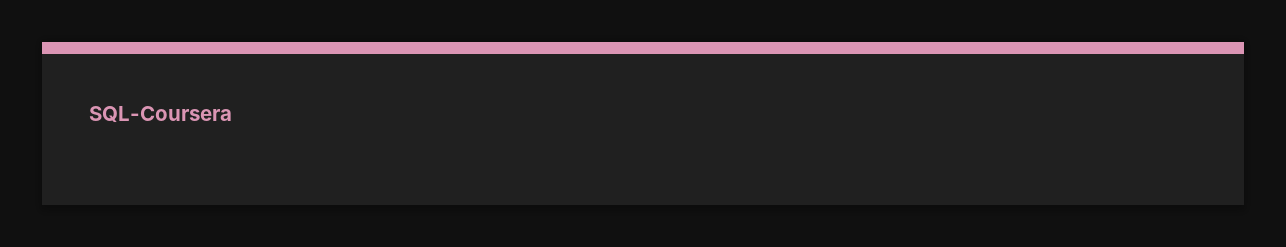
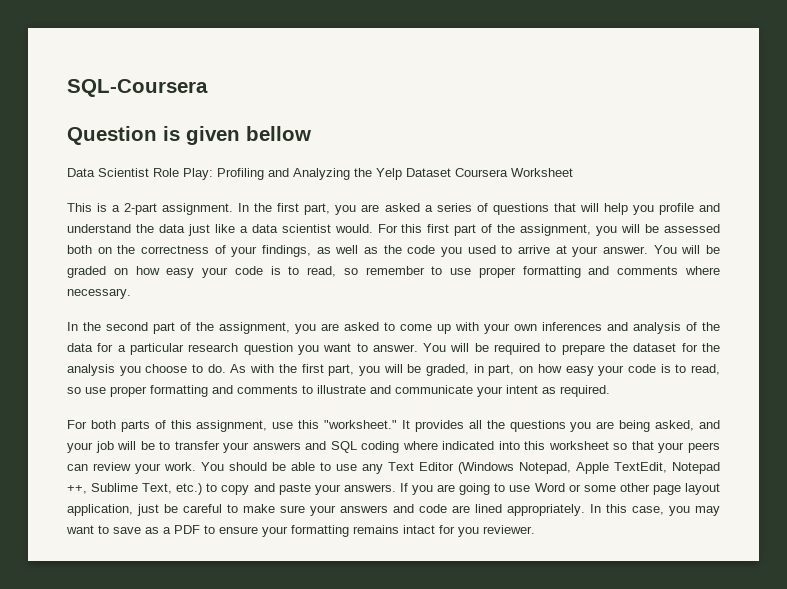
(232, 114) none -> [67,126,311,145] [67,168,573,180] [67,203,720,215] [67,224,721,236] [67,245,720,257] [67,266,720,278] [67,288,131,299] [67,322,720,334] [67,343,720,355] [67,364,720,376] [67,385,610,397] [67,420,721,432] [67,441,720,453] [67,462,720,474] [67,483,720,495] [67,504,720,516] [66,525,535,537] // Question is given bellow // Data Scientist Role Play: Profiling and Analyzing the Yelp Dataset Coursera Worksheet // This is a 2-part assignment. In the first part, you are asked a series of questions that will help you profile and understand the data just like a data scientist would. For this first part of the assignment, you will be assessed both on the correctness of your findings, as well as the code you used to arrive at your answer. You will be graded on how easy your code is to read, so remember to use proper formatting and comments where necessary. // In the second part of the assignment, you are asked to come up with your own inferences and analysis of the data for a particular research question you want to answer. You will be required to prepare the dataset for the analysis you choose to do. As with the first part, you will be graded, in part, on how easy your code is to read, so use proper formatting and comments to illustrate and communicate your intent as required. // For both parts of this assignment, use this "worksheet." It provides all the questions you are being asked, and your job will be to transfer your answers and SQL coding where indicated into this worksheet so that your peers can review your work. You should be able to use any Text Editor (Windows Notepad, Apple TextEdit, Notepad ++, Sublime Text, etc.) to copy and paste your answers. If you are going to use Word or some other page layout application, just be careful to make sure your answers and code are lined appropriately. In this case, you may want to save as a PDF to ensure your formatting remains intact for you reviewer.

